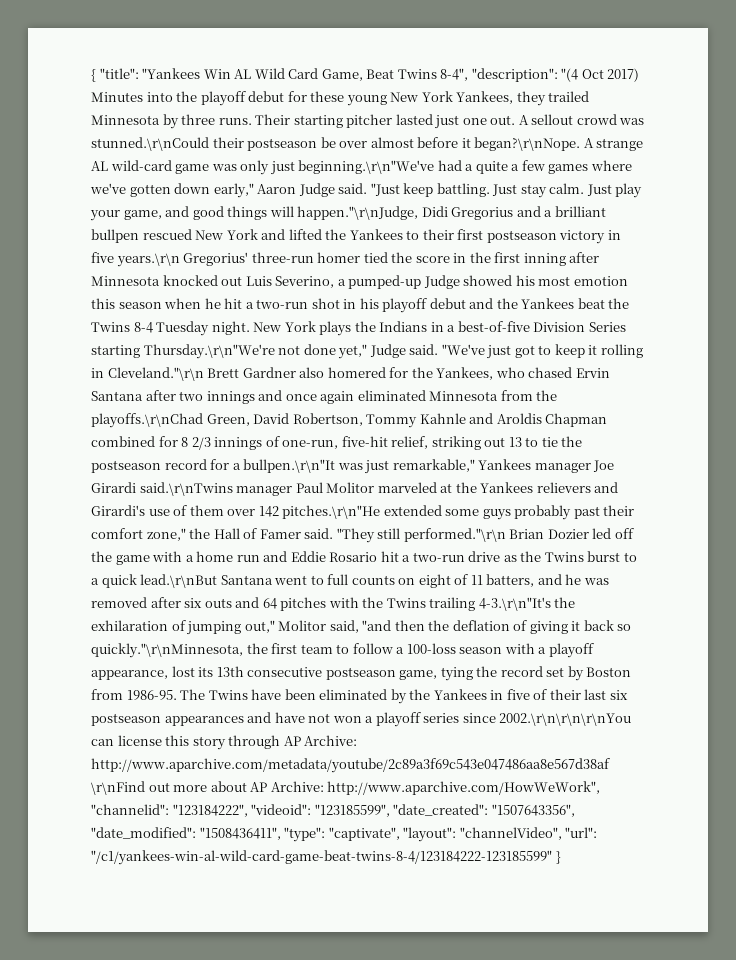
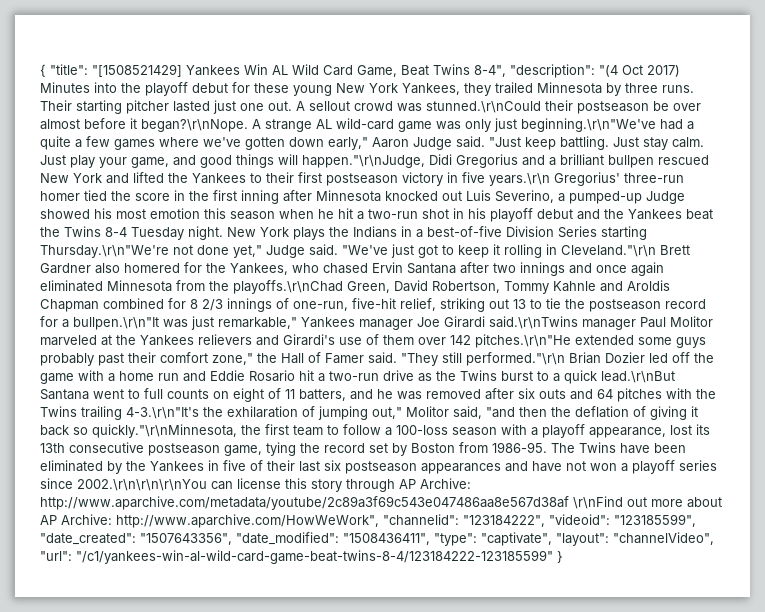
[142,68,201,79] "Yankees -> [92,64,240,77] "[1508521429] Yankees

